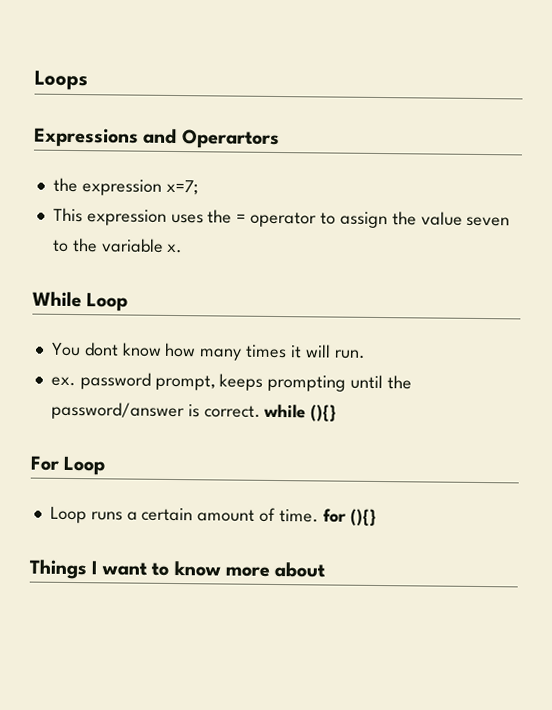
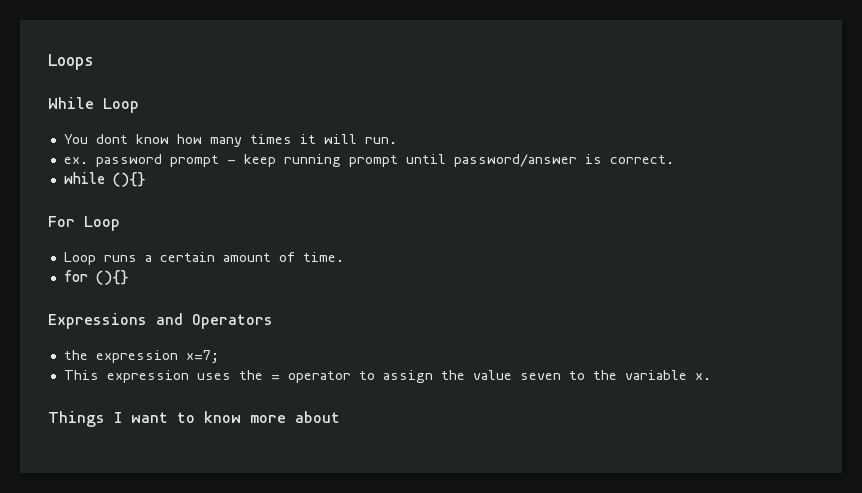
(88, 80) none -> [48,97,139,113] [63,134,397,147] [63,154,674,167] [63,172,145,187] [48,216,120,231] [63,252,344,265] [63,270,128,285] // While Loop // You dont know how many times it will run. // ex. password prompt - keep running prompt until password/answer is correct. // while (){} // For Loop // Loop runs a certain amount of time. // for (){}
[181,129,280,150] Operartors -> [192,314,273,329] Operators
[32,291,129,312] [50,342,366,361] [50,372,412,392] [50,401,338,422] [30,455,107,476] [49,506,377,526] // While Loop // You dont know how many times it will run. // ex. password prompt, keeps prompting until the password/answer is correct. while (){} // For Loop // Loop runs a certain amount of time. for (){} -> (711, 376) none

